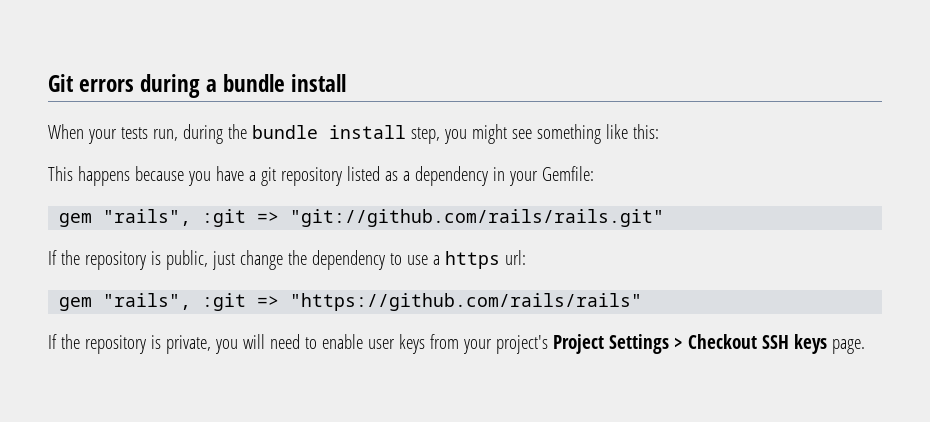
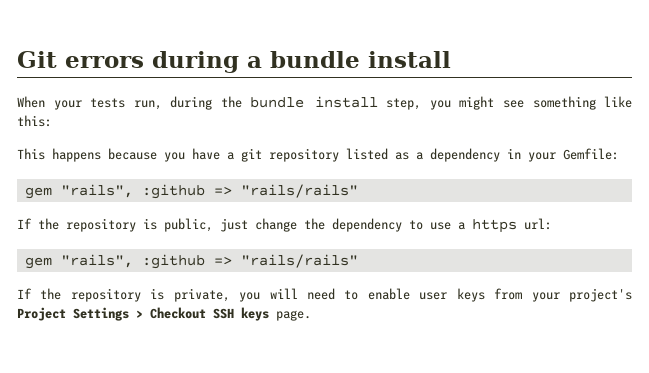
[202,209,665,227] :git => "git://github.com/rails/rails.git" -> [141,184,358,199] :github => "rails/rails"
[202,293,643,311] :git => "https://github.com/rails/rails" -> [141,254,358,269] :github => "rails/rails"

